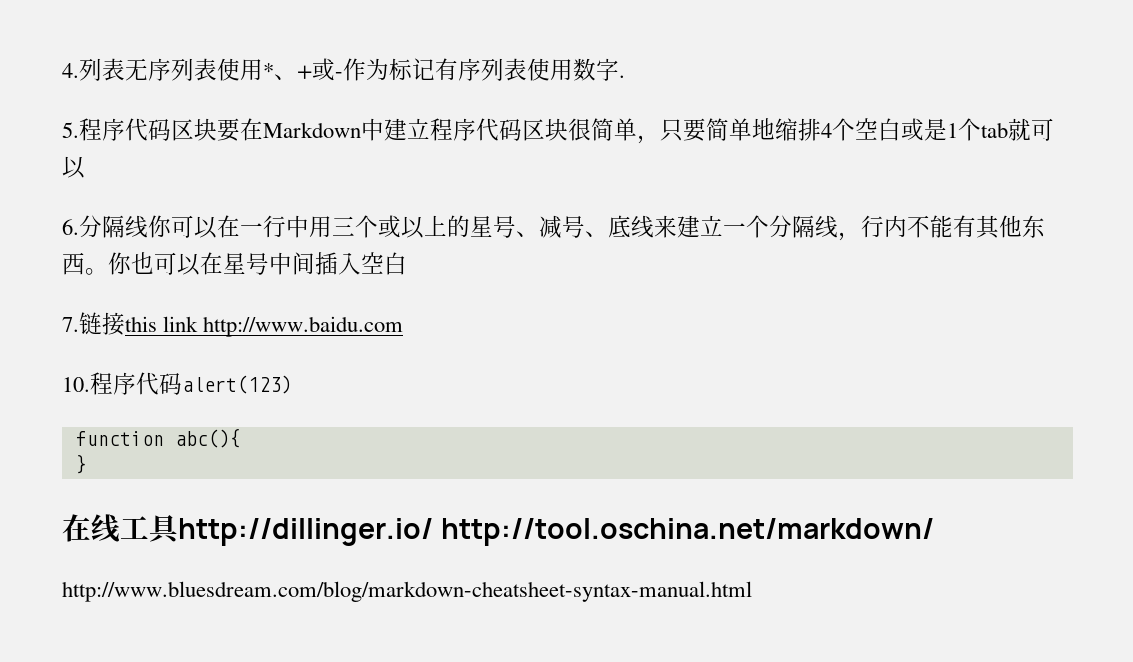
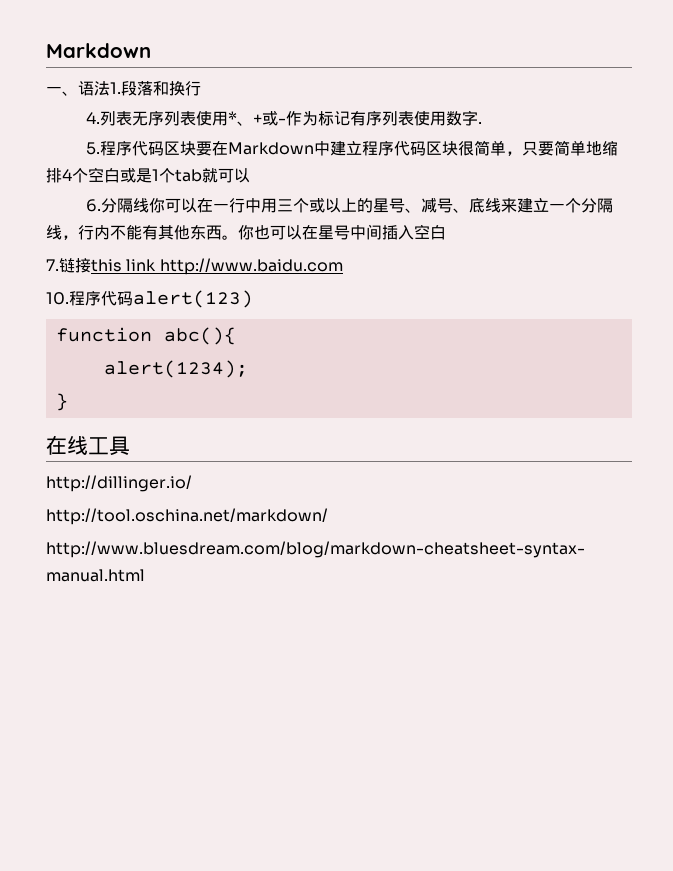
(62, 70) none -> [46,43,151,58] [46,81,201,96] Markdown // 一、语法1.段落和换行 //
(241, 438) none -> [103,360,248,378] // alert(1234);
(181, 529) none -> (130, 446) //
(433, 532) none -> (192, 483) //

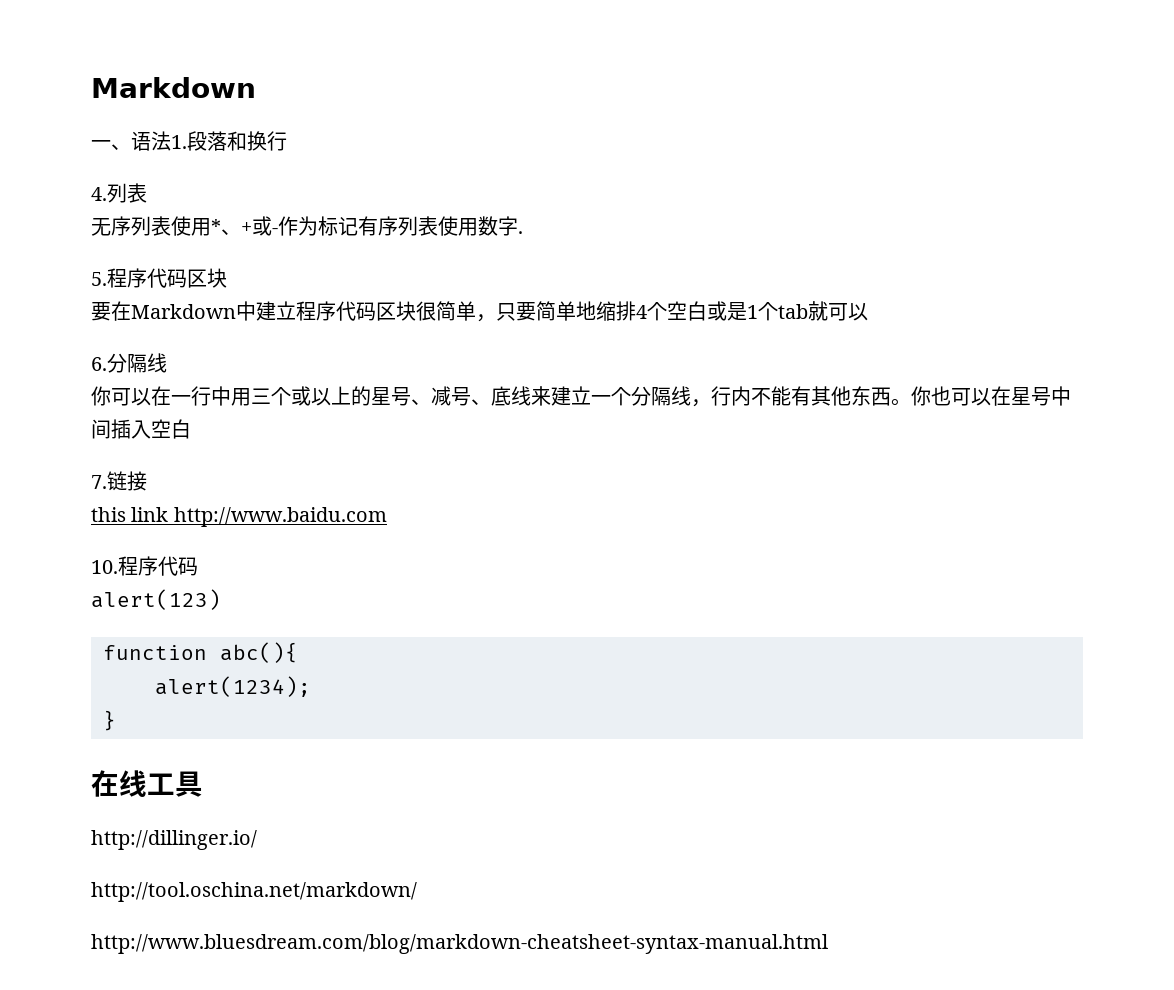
(133, 118) none -> (147, 193) //
(197, 148) none -> (227, 278) //
(150, 205) none -> (167, 363) //
(91, 265) none -> (147, 481) //
(133, 298) none -> (198, 566) //

